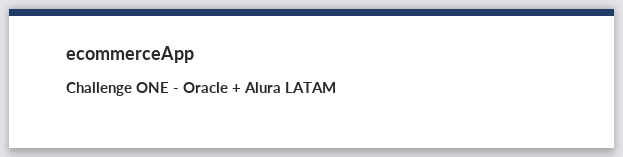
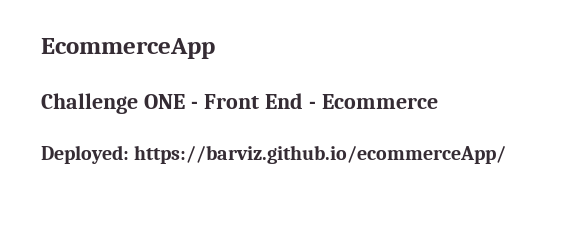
[66,46,194,63] ecommerceApp -> [41,38,215,59] EcommerceApp
[183,82,337,93] Oracle + Alura LATAM -> [203,93,438,109] [41,145,507,164] Front End - Ecommerce // Deployed: https://barviz.github.io/ecommerceApp/

